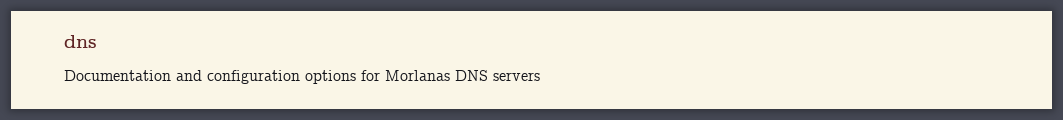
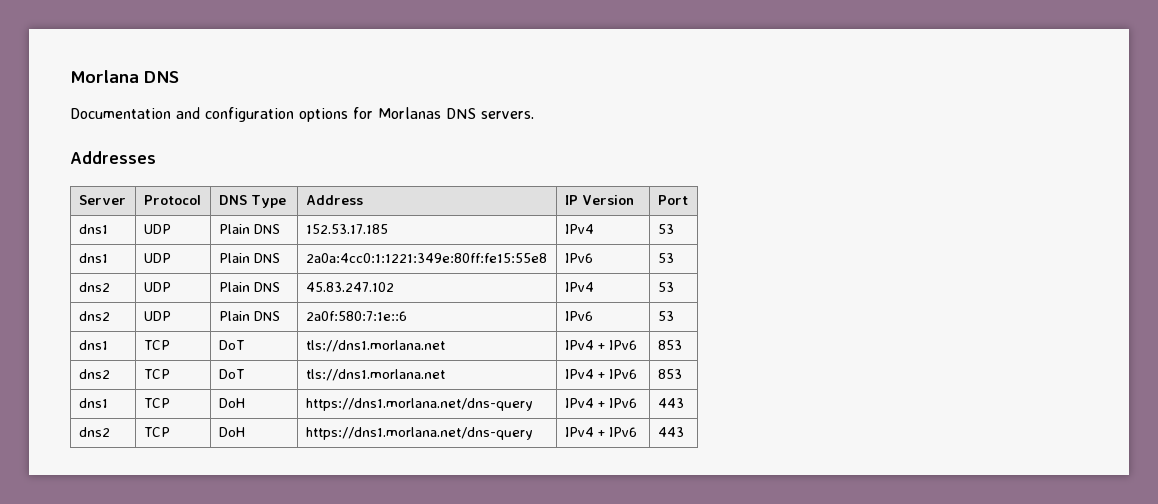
[64,35,97,48] dns -> [70,70,179,83] Morlana DNS
[493,72,540,81] servers -> [481,111,534,119] [70,151,156,164] [78,195,126,205] [143,195,201,205] [218,195,286,208] [305,195,363,205] [564,195,634,205] [657,195,688,205] [78,224,108,234] [143,224,171,234] [218,224,280,234] [305,224,388,234] [564,224,594,234] [657,224,674,234] [78,253,108,263] [143,253,171,263] [218,253,280,263] [305,253,547,263] [564,253,593,263] [657,253,674,263] [78,282,110,292] [143,282,171,292] [218,282,280,292] [305,282,394,292] [564,282,594,292] [657,282,674,292] [78,311,110,321] [143,311,171,321] [218,311,280,321] [305,311,407,321] [564,311,593,321] [657,311,674,321] [78,340,108,350] [143,340,170,350] [218,340,244,350] [305,340,445,352] [564,340,637,350] [657,340,682,350] [78,369,110,379] [143,369,170,379] [218,369,244,379] [305,369,445,381] [564,369,637,379] [657,369,682,379] [78,398,108,408] [143,398,170,408] [218,398,245,408] [305,398,533,411] [564,398,637,408] [657,398,684,408] [78,427,110,437] [143,427,170,437] [218,427,245,437] [305,427,533,440] [564,427,637,437] [657,427,684,437] servers. // Addresses // Server | Protocol | DNS Type | Address | IP Version | Port // dns1 | UDP | Plain DNS | 152.53.17.185 | IPv4 | 53 // dns1 | UDP | Plain DNS | 2a0a:4cc0:1:1221:349e:80ff:fe15:55e8 | IPv6 | 53 // dns2 | UDP | Plain DNS | 45.83.247.102 | IPv4 | 53 // dns2 | UDP | Plain DNS | 2a0f:580:7:1e::6 | IPv6 | 53 // dns1 | TCP | DoT | tls://dns1.morlana.net | IPv4 + IPv6 | 853 // dns2 | TCP | DoT | tls://dns1.morlana.net | IPv4 + IPv6 | 853 // dns1 | TCP | DoH | https://dns1.morlana.net/dns-query | IPv4 + IPv6 | 443 // dns2 | TCP | DoH | https://dns1.morlana.net/dns-query | IPv4 + IPv6 | 443

